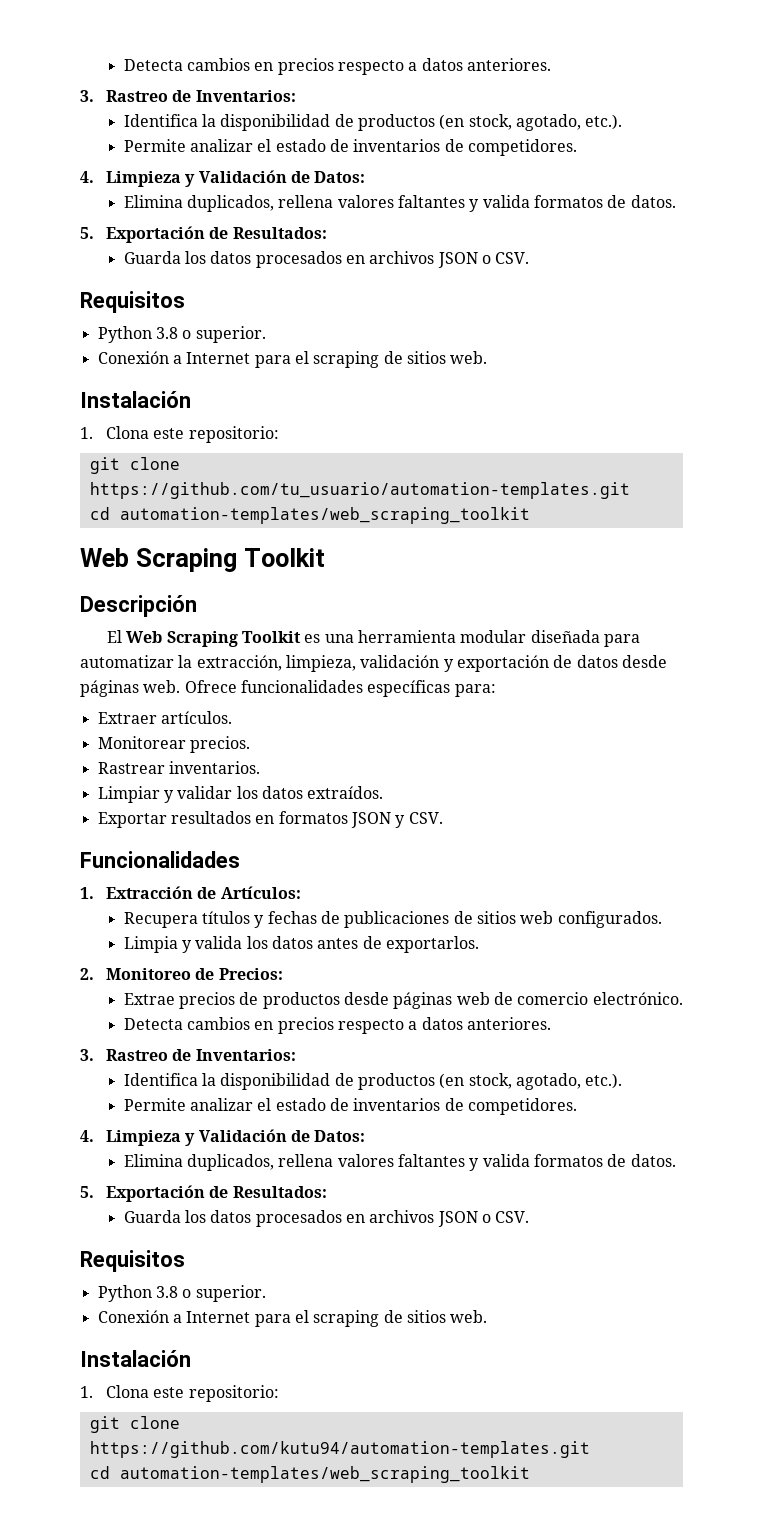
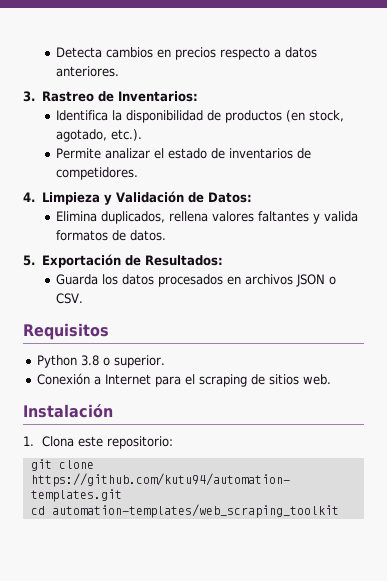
[89,457,180,474] [89,482,630,499] [89,507,530,524] [80,548,325,572] [80,595,197,617] [107,630,640,647] [80,655,667,672] [80,680,496,697] [97,711,232,724] [97,736,250,753] [97,761,260,774] [97,786,384,803] [97,811,443,828] [80,851,240,868] [80,886,301,899] [123,911,662,928] [123,936,479,953] [80,968,283,980] [123,992,683,1009] [123,1017,551,1034] [80,1049,296,1061] [123,1073,623,1090] [123,1098,577,1115] [80,1129,366,1146] [123,1154,676,1171] [80,1185,327,1202] [123,1210,530,1227] [80,1250,185,1272] [97,1285,266,1302] [97,1310,488,1327] [80,1350,191,1367] [80,1385,279,1402] // git clone https://github.com/tu_usuario/automation-templates.git // cd automation-templates/web_scraping_toolkit // Web Scraping Toolkit // Descripción // El Web Scraping Toolkit es una herramienta modular diseñada para automatizar la extracción, limpieza, validación y exportación de datos desde páginas web. Ofrece funcionalidades específicas para: // Extraer artículos. // Monitorear precios. // Rastrear inventarios. // Limpiar y validar los datos extraídos. // Exportar resultados en formatos JSON y CSV. // Funcionalidades // 1. Extracción de Artículos: // Recupera títulos y fechas de publicaciones de sitios web configurados. // Limpia y valida los datos antes de exportarlos. // 2. Monitoreo de Precios: // Extrae precios de productos desde páginas web de comercio electrónico. // Detecta cambios en precios respecto a datos anteriores. // 3. Rastreo de Inventarios: // Identifica la disponibilidad de productos (en stock, agotado, etc.). // Permite analizar el estado de inventarios de competidores. // 4. Limpieza y Validación de Datos: // Elimina duplicados, rellena valores faltantes y valida formatos de datos. // 5. Exportación de Resultados: // Guarda los datos procesados en archivos JSON o CSV. // Requisitos // Python 3.8 o superior. // Conexión a Internet para el scraping de sitios web. // Instalación // 1. Clona este repositorio: -> (174, 442) none

